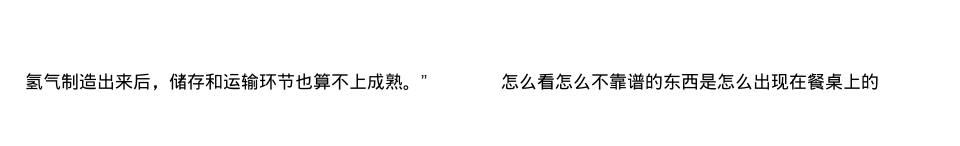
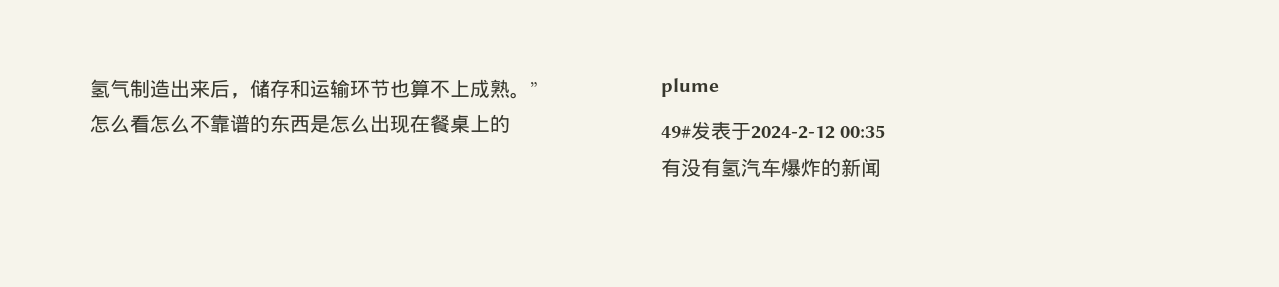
(879, 81) none -> [661,78,719,97] [661,121,886,140] [661,158,881,178] // plume // 49#发表于2024-2-12 00:35 // 有没有氢汽车爆炸的新闻

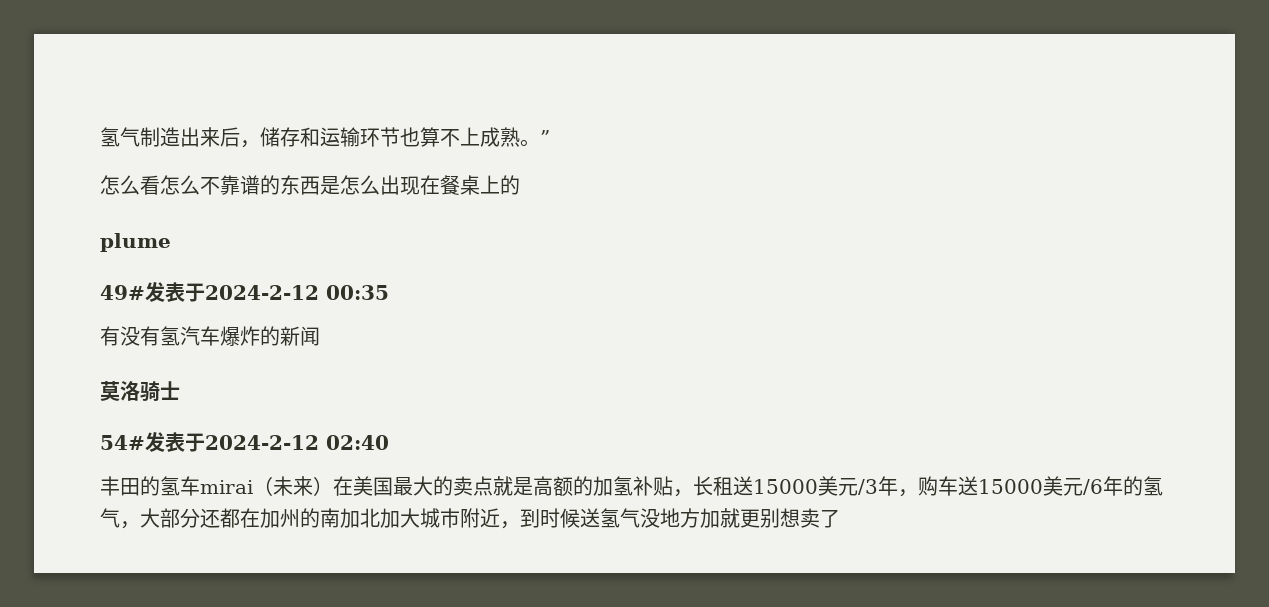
(881, 167) none -> [100,381,180,401] [100,432,389,452] [100,476,1163,497] [100,508,840,529] // 莫洛骑士 // 54#发表于2024-2-12 02:40 // 丰田的氢车mirai（未来）在美国最大的卖点就是高额的加氢补贴，长租送15000美元/3年，购车送15000美元/6年的氢气，大部分还都在加州的南加北加大城市附近，到时候送氢气没地方加就更别想卖了

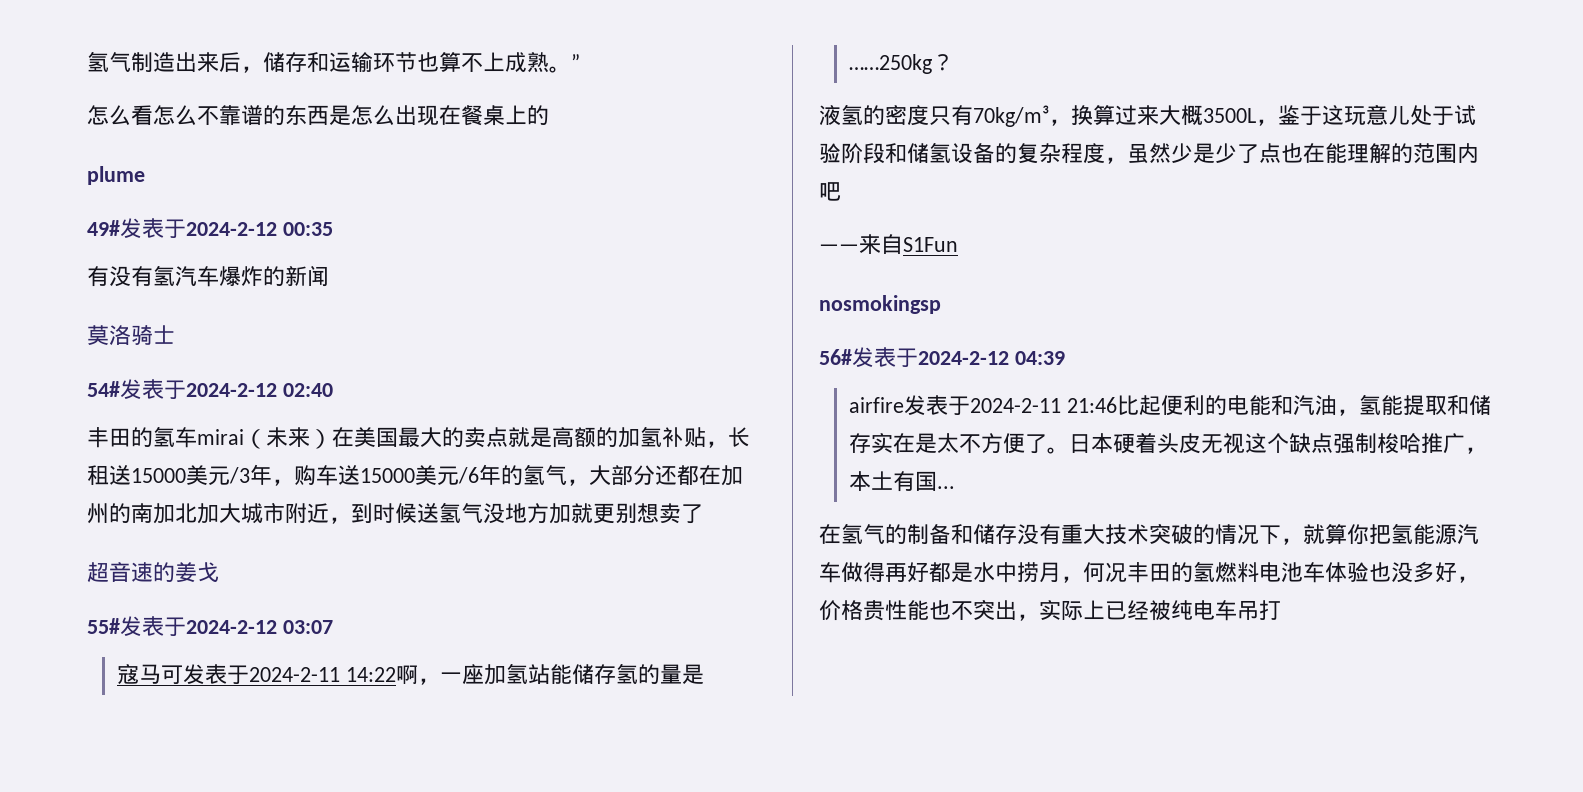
(840, 518) none -> [87,562,219,583] [87,616,333,636] [117,663,705,685] [849,54,955,74] [819,104,1476,127] [819,142,1479,164] [819,182,841,201] [819,234,958,254] [819,295,941,314] [819,347,1065,367] [849,394,1492,416] [849,433,1488,454] [849,471,956,492] [819,523,1479,545] [819,561,1479,583] [819,599,1281,621] // 超音速的姜戈 // 55#发表于2024-2-12 03:07 // 寇马可发表于2024-2-11 14:22啊，一座加氢站能储存氢的量是……250kg？ // 液氢的密度只有70kg/m³，换算过来大概3500L，鉴于这玩意儿处于试验阶段和储氢设备的复杂程度，虽然少是少了点也在能理解的范围内吧 // ——来自S1Fun // nosmokingsp // 56#发表于2024-2-12 04:39 // airfire发表于2024-2-11 21:46比起便利的电能和汽油，氢能提取和储存实在是太不方便了。日本硬着头皮无视这个缺点强制梭哈推广，本土有国... // 在氢气的制备和储存没有重大技术突破的情况下，就算你把氢能源汽车做得再好都是水中捞月，何况丰田的氢燃料电池车体验也没多好，价格贵性能也不突出，实际上已经被纯电车吊打

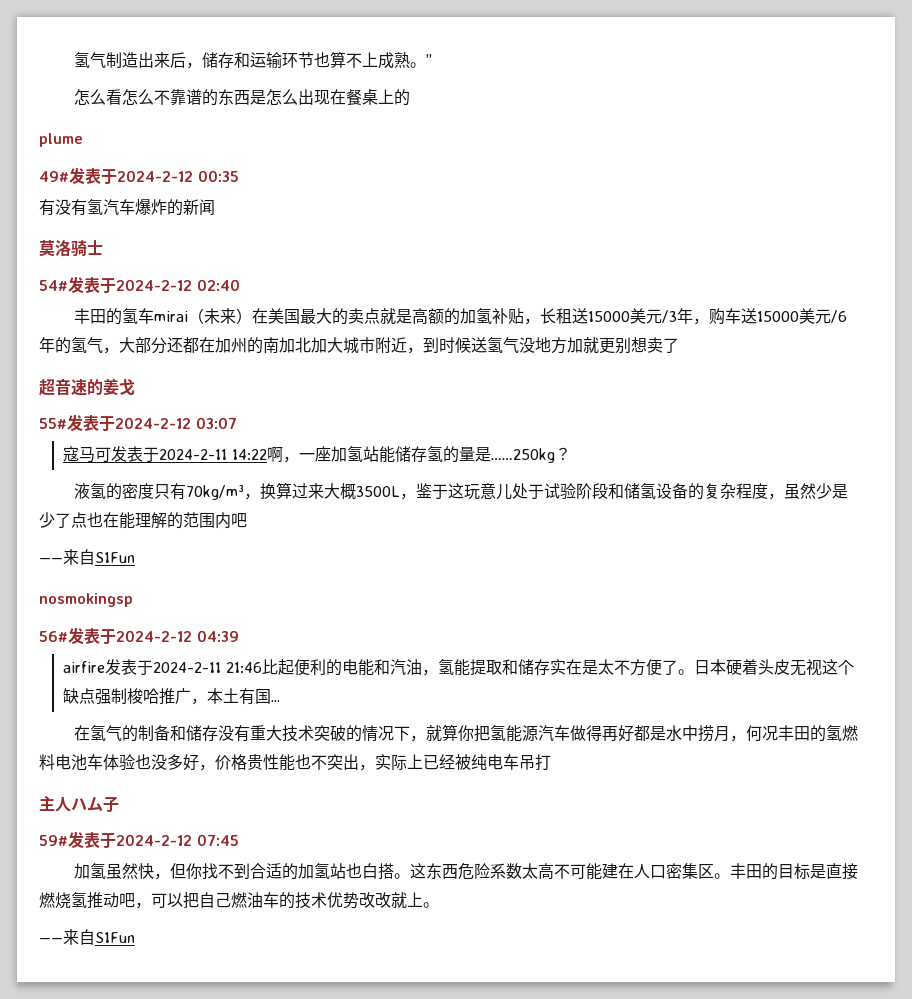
(1281, 610) none -> [39,795,119,812] [39,831,239,849] [73,863,858,880] [39,892,439,909] [39,929,135,945] // 主人ハム子 // 59#发表于2024-2-12 07:45 // 加氢虽然快，但你找不到合适的加氢站也白搭。这东西危险系数太高不可能建在人口密集区。丰田的目标是直接燃烧氢推动吧，可以把自己燃油车的技术优势改改就上。 // ——来自S1Fun

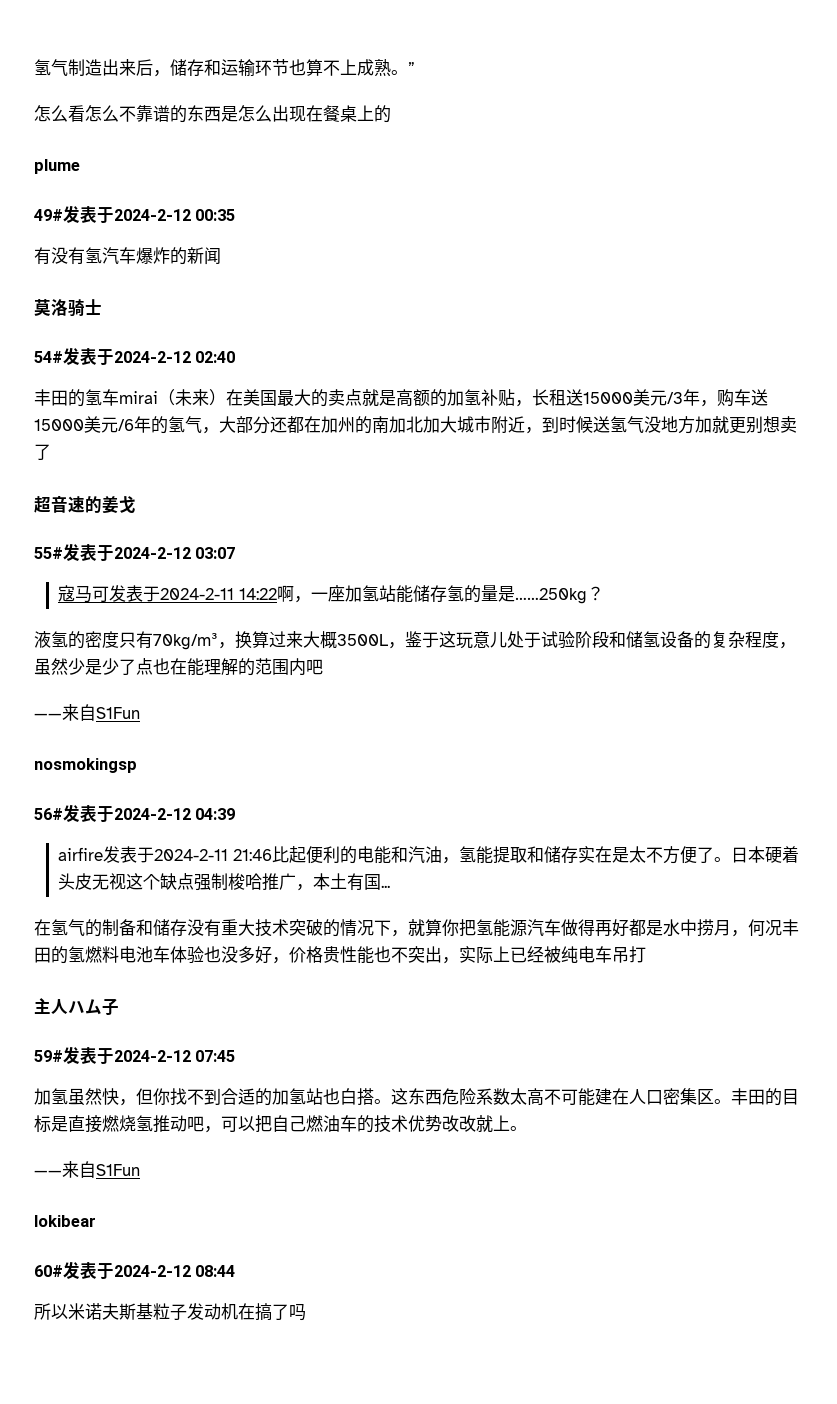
(135, 937) none -> [34,1215,96,1227] [34,1261,236,1279] [34,1303,306,1321] // lokibear // 60#发表于2024-2-12 08:44 // 所以米诺夫斯基粒子发动机在搞了吗

